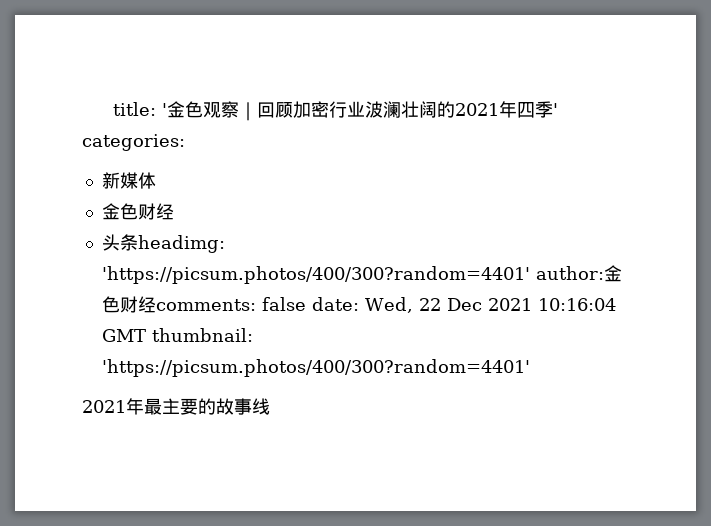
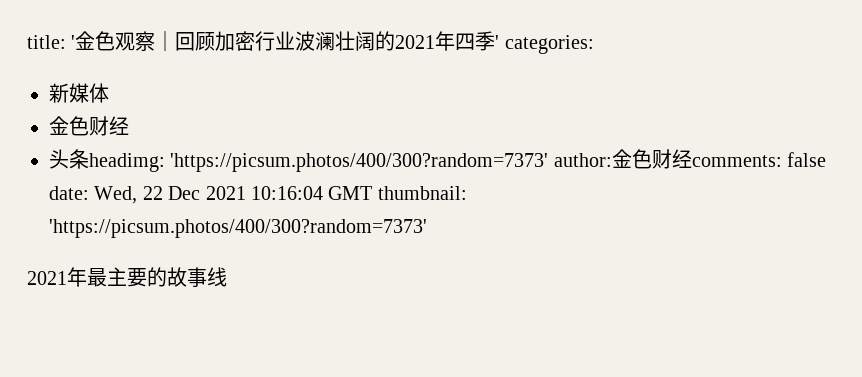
[101,266,530,284] 'https://picsum.photos/400/300?random=4401' -> [170,153,549,172] 'https://picsum.photos/400/300?random=7373'
[101,359,530,377] 'https://picsum.photos/400/300?random=4401' -> [49,219,427,238] 'https://picsum.photos/400/300?random=7373'

